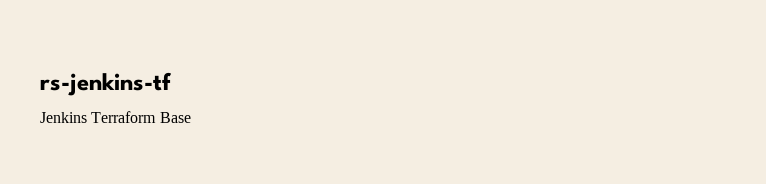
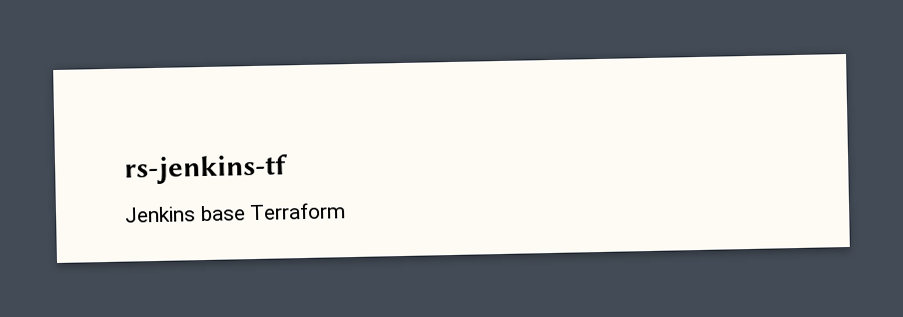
[91,111,191,123] Terraform Base -> [199,202,347,222] base Terraform

